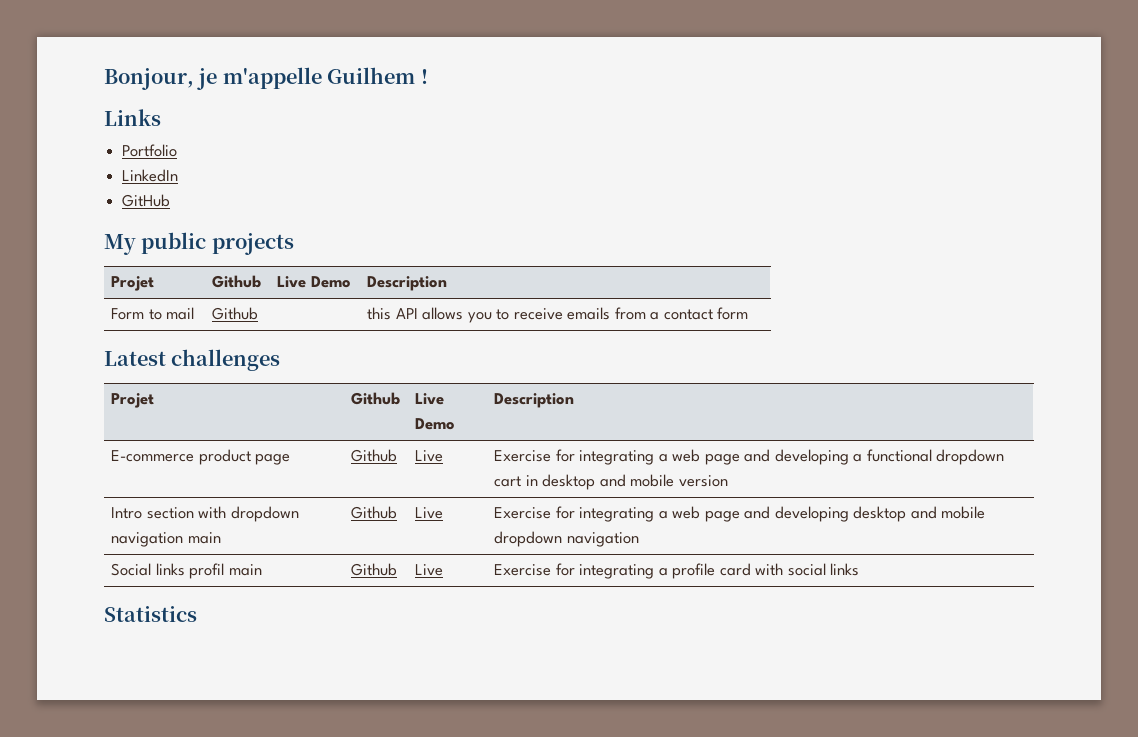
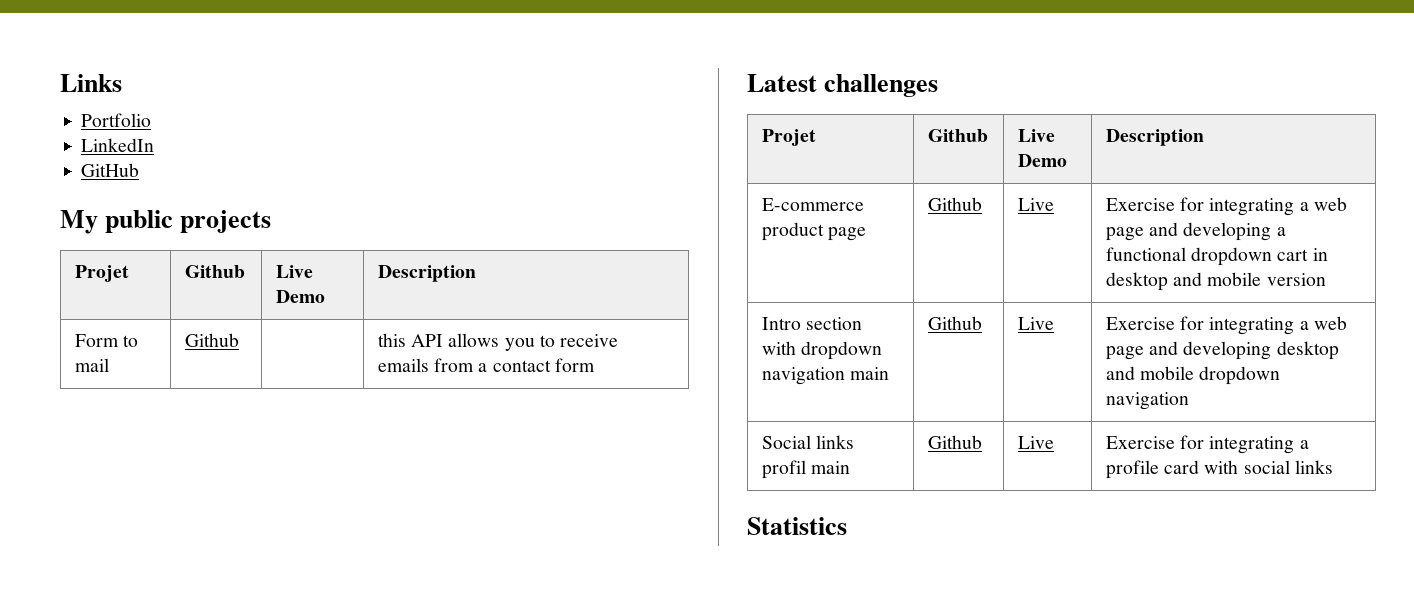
[104,67,428,90] Bonjour, je m'appelle Guilhem ! // -> (60, 83) none

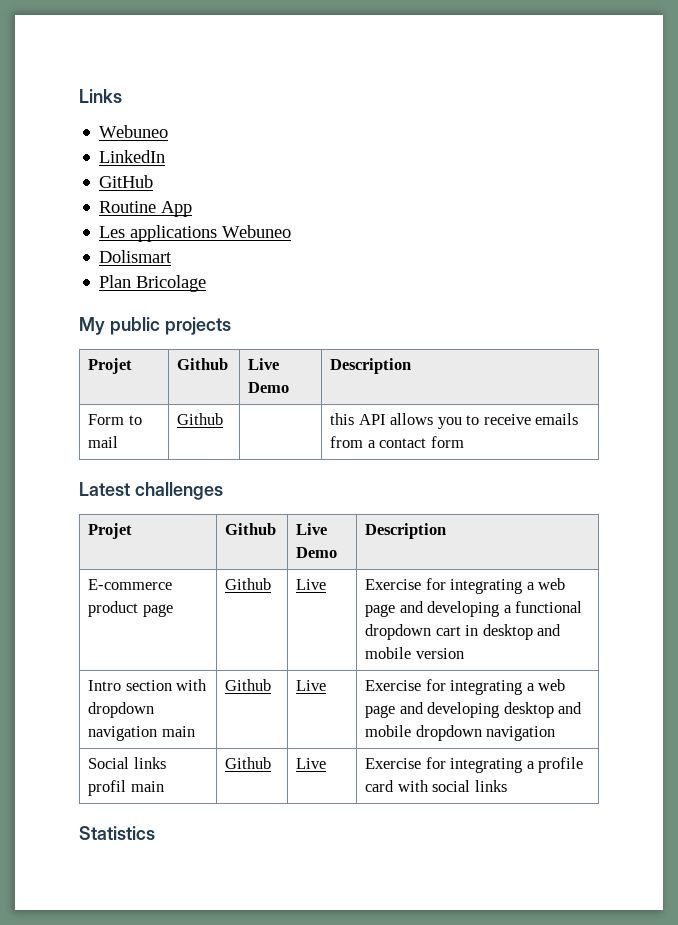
[81,113,152,127] Portfolio -> [99,125,169,138] Webuneo
(140, 170) none -> [99,201,193,217] [99,225,292,242] [99,250,173,263] [99,275,207,292] // Routine App // Les applications Webuneo // Dolismart // Plan Bricolage

